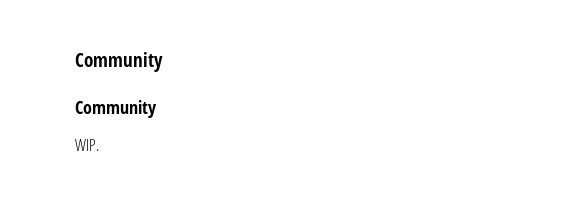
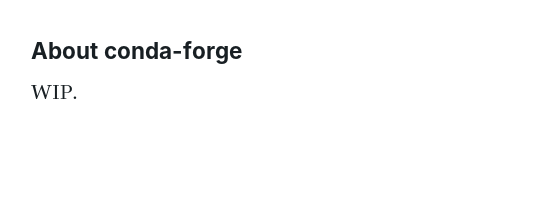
[75,52,163,72] [75,100,157,118] Community // Community -> [31,41,243,64] About conda-forge

